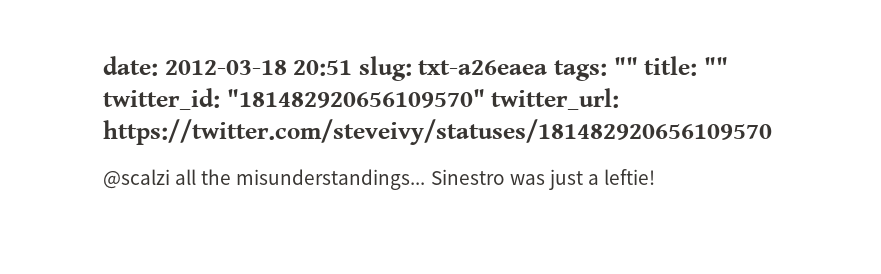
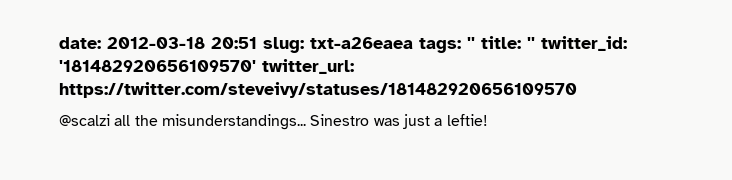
[613,56,728,76] [103,88,485,110] "" title: "" twitter_id: "181482920656109570" -> [467,36,627,51] [59,60,256,72] '' title: '' twitter_id: '181482920656109570'

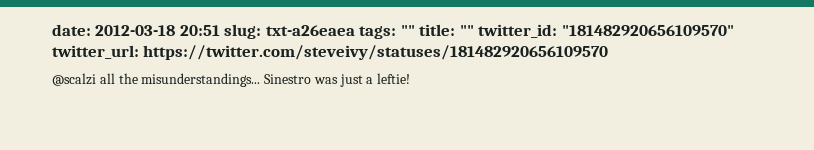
[467,36,627,51] [59,60,256,72] '' title: '' twitter_id: '181482920656109570' -> [400,24,734,38] "" title: "" twitter_id: "181482920656109570"

